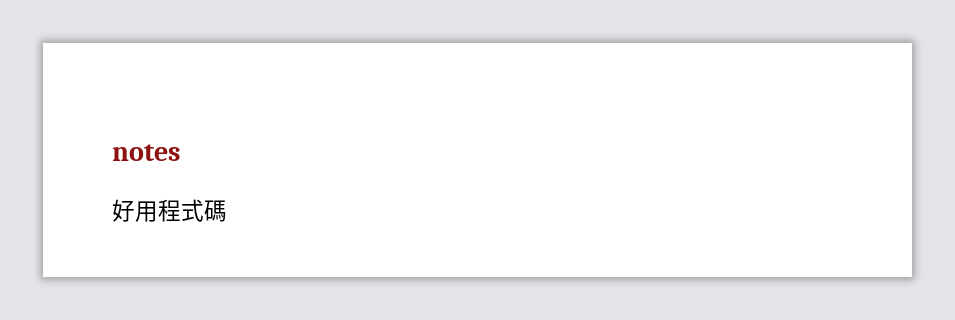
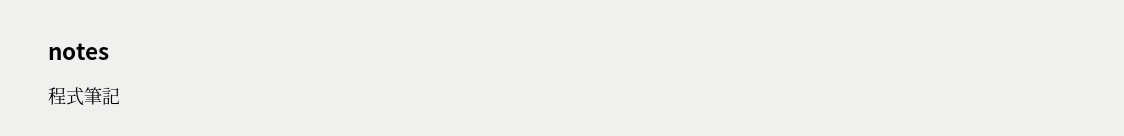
[112,199,227,222] 好用程式碼 -> [48,87,120,106] 程式筆記

